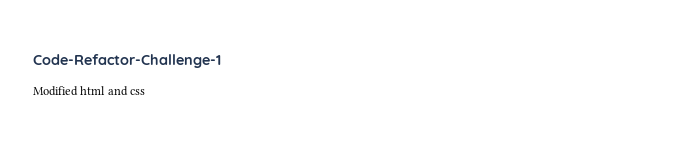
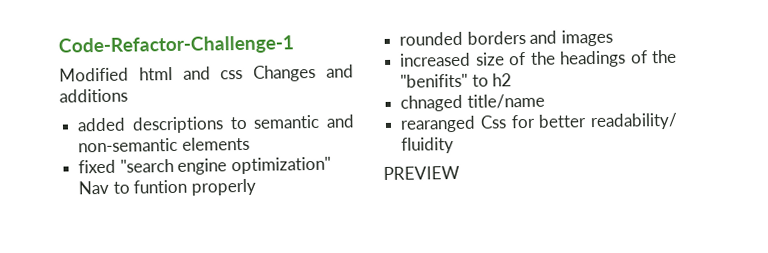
(146, 92) none -> [253,64,355,82] [59,88,128,103] [77,114,356,134] [78,136,250,153] [78,156,331,175] [78,178,256,196] [399,29,613,47] [399,49,677,68] [400,73,513,88] [400,93,545,112] [400,112,678,133] [401,137,455,154] [383,165,460,181] Changes and additions // added descriptions to semantic and non-semantic elements // fixed "search engine optimization" Nav to funtion properly // rounded borders and images // increased size of the headings of the "benifits" to h2 // chnaged title/name // rearanged Css for better readability/ fluidity // PREVIEW

